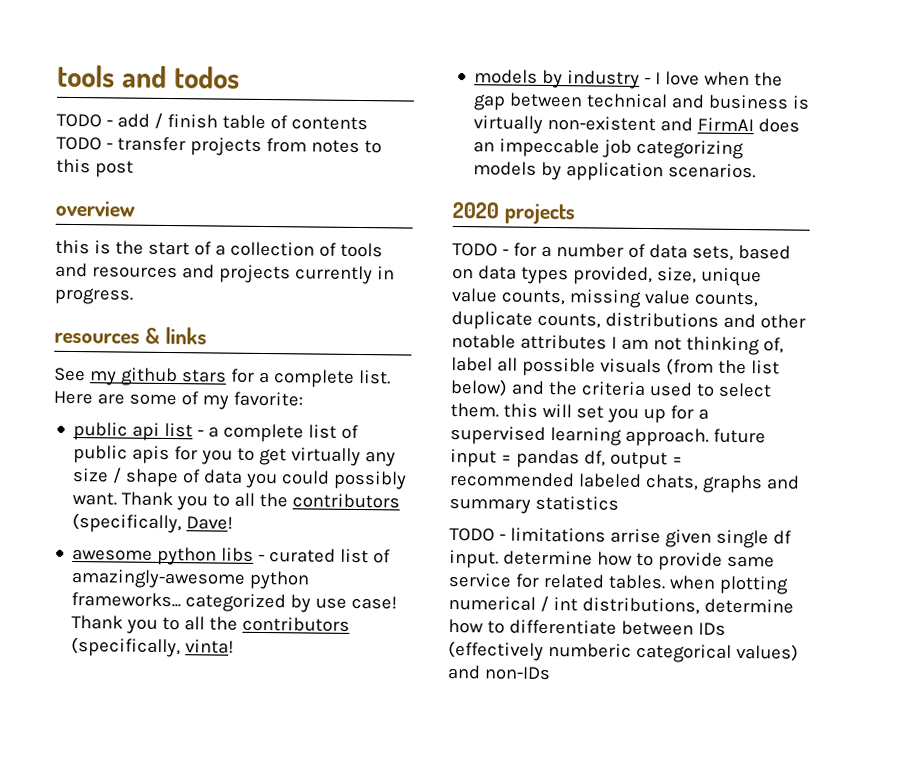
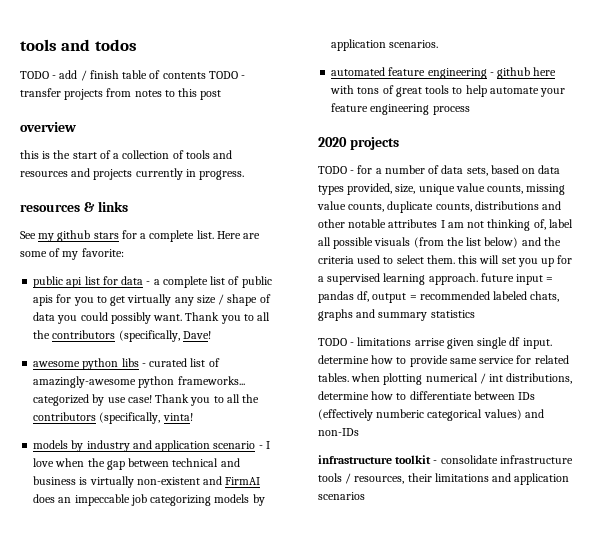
(194, 430) none -> [102,276,144,285] for data
(641, 79) none -> [132,440,256,452] and application scenario
(757, 171) none -> [331,67,557,79] [330,85,566,97] [331,103,470,115] // automated feature engineering - github here with tons of great tools to help automate your feature engineering process
(551, 673) none -> [318,455,573,464] [318,473,570,485] [318,492,365,500] // infrastructure toolkit - consolidate infrastructure tools / resources, their limitations and application scenarios

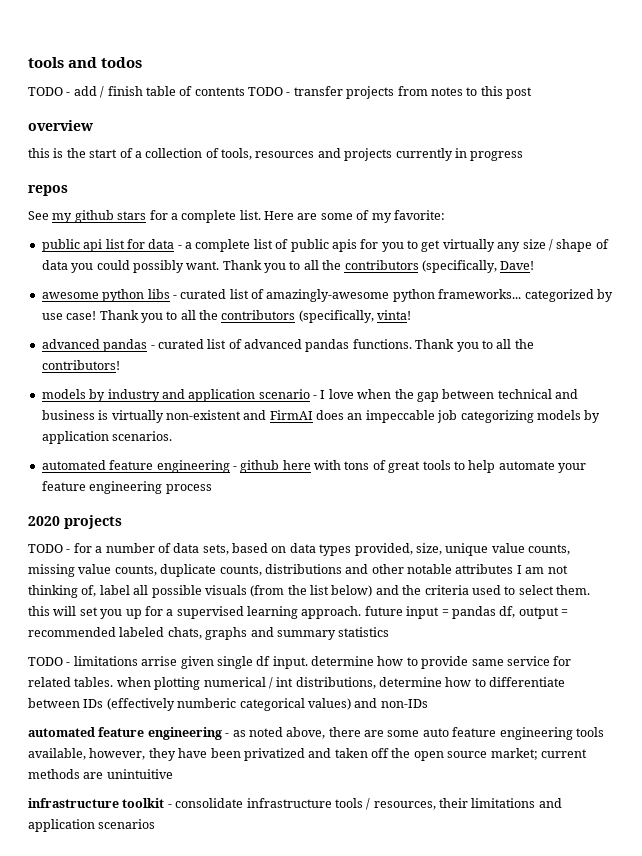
[185,150,233,159] tools and -> [221,148,252,160] tools,
[199,170,245,180] [20,201,128,212] progress. // resources & links -> [470,151,524,161] [28,185,68,196] progress // repos
(193, 417) none -> [41,339,534,352] [41,360,120,370] // advanced pandas - curated list of advanced pandas functions. Thank you to all the contributors!
(359, 432) none -> [28,727,604,740] [28,748,587,761] [28,769,173,779] // automated feature engineering - as noted above, there are some auto feature engineering tools available, however, they have been privatized and taken off the open source market; current methods are unintuitive

